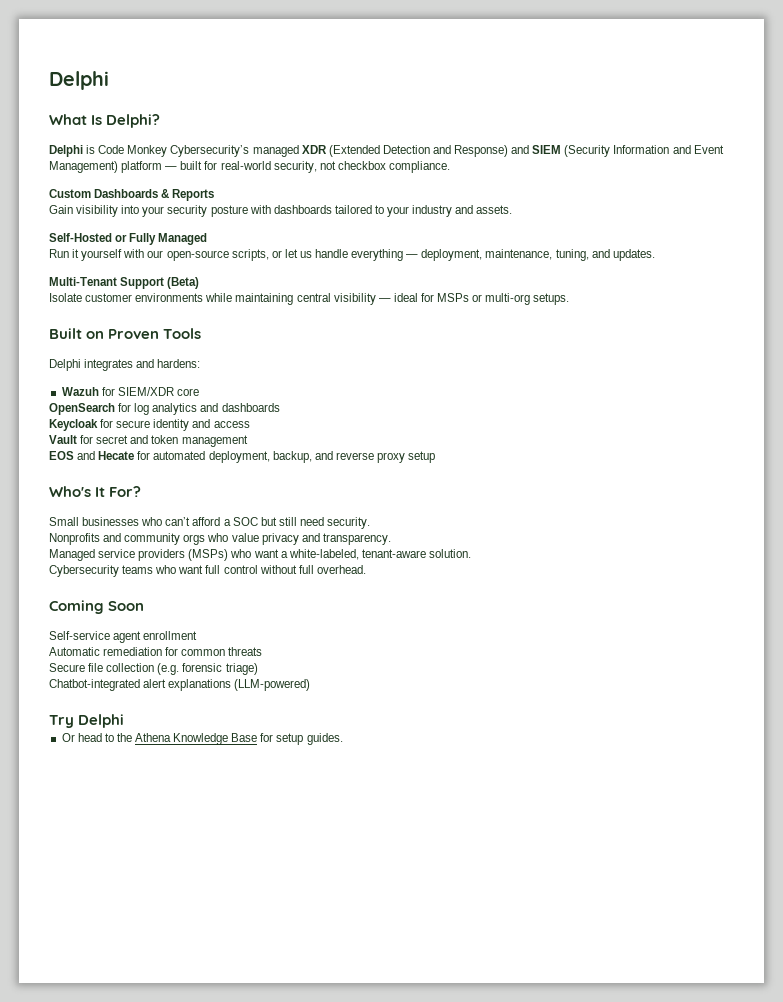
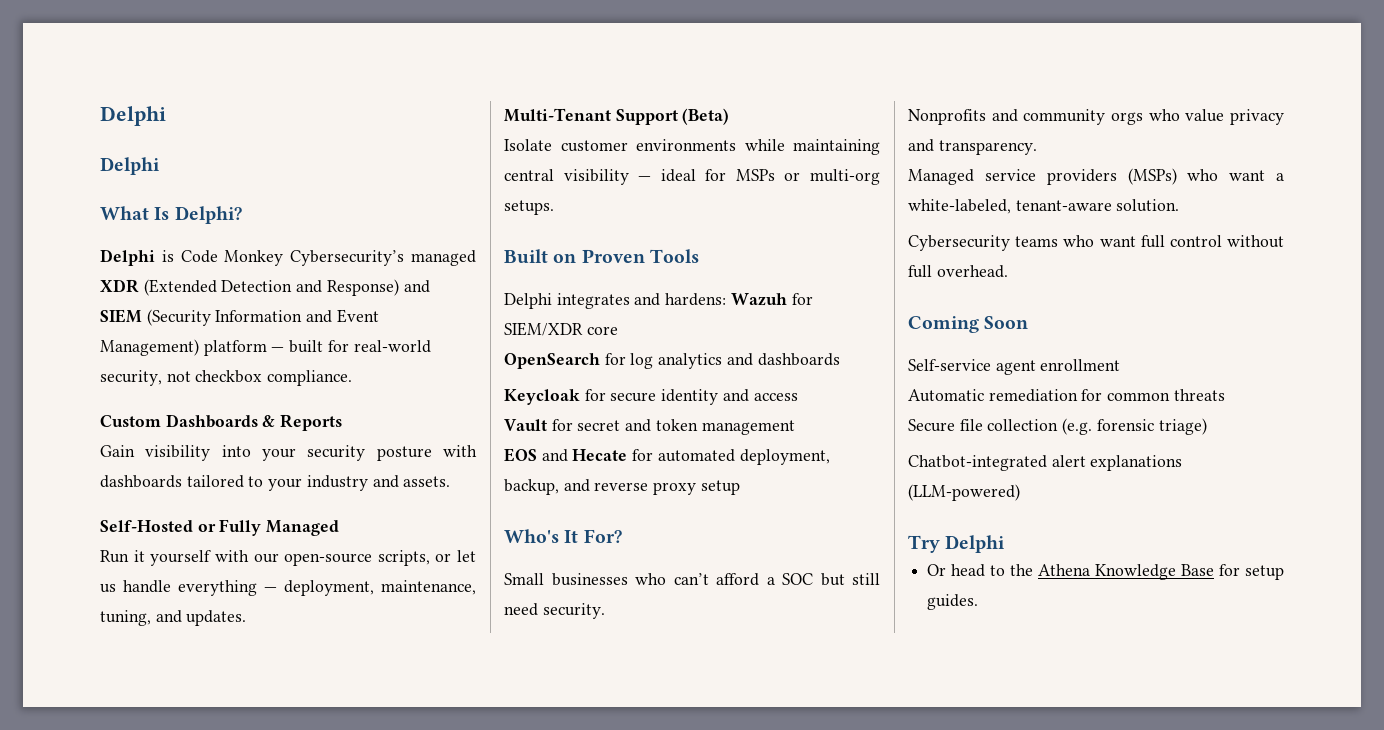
[49,71,109,90] Delphi -> [100,106,166,126] [100,157,160,175] Delphi // Delphi
(201, 363) // -> (727, 299) none

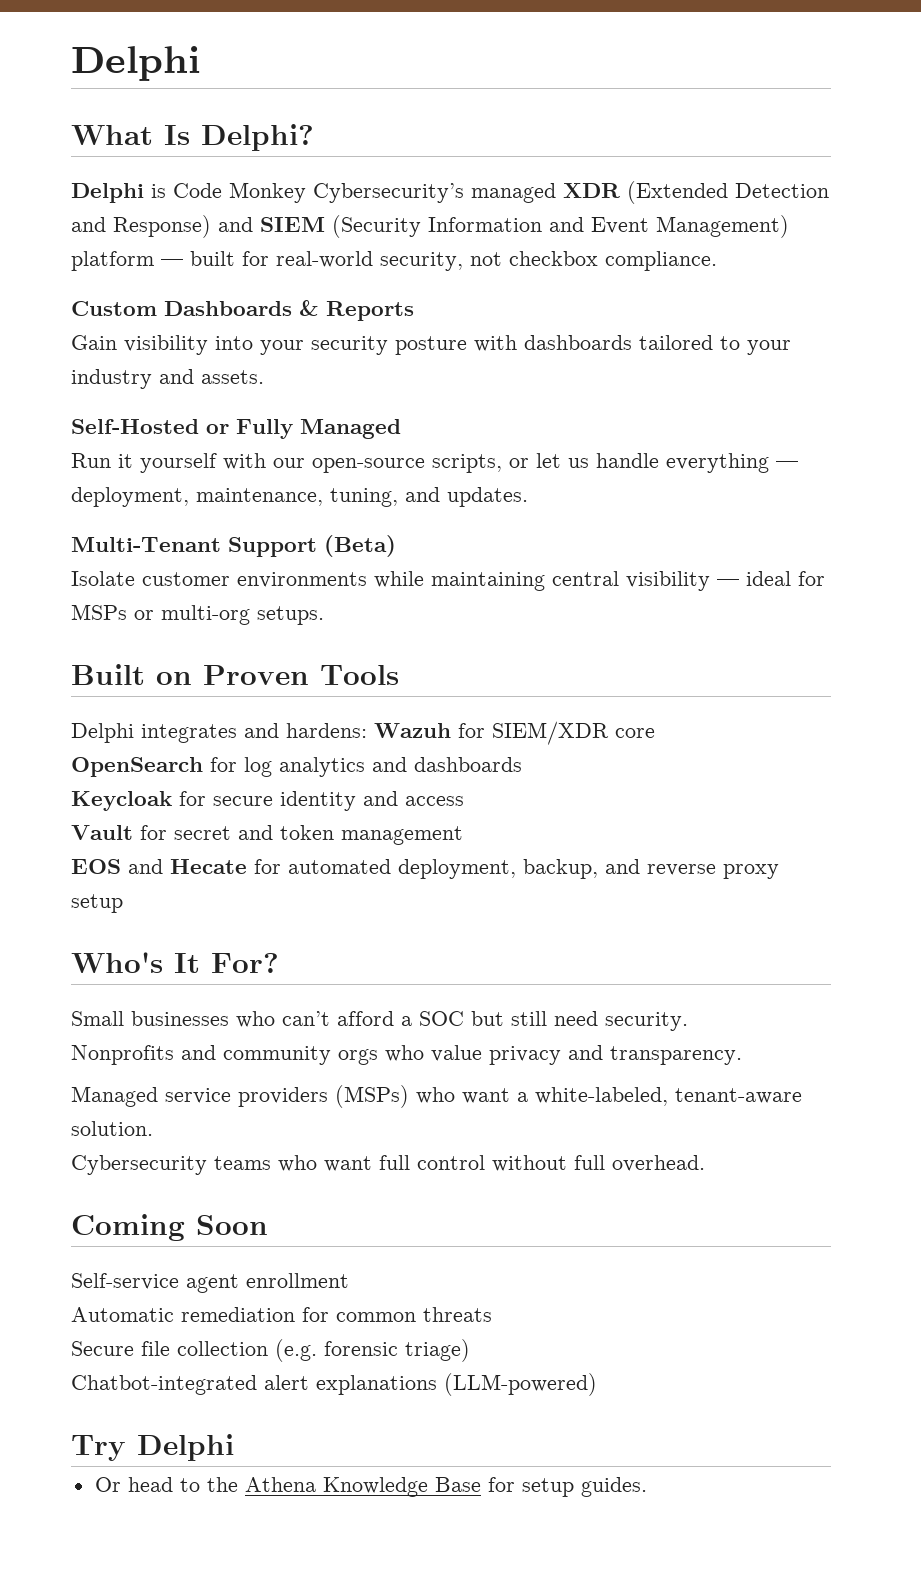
[100,106,166,126] [100,157,160,175] Delphi // Delphi -> [71,46,200,81] Delphi

